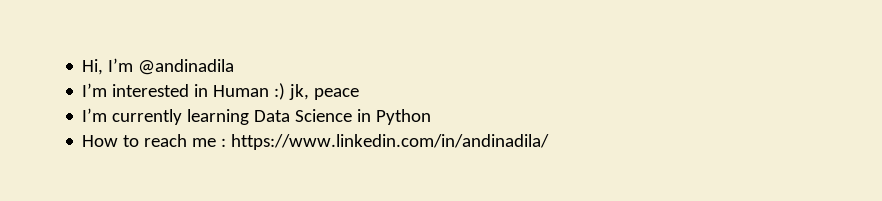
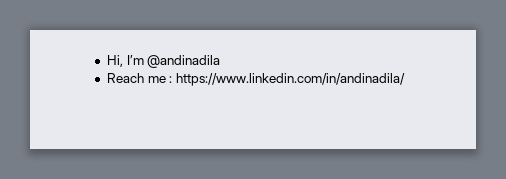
[82,83,360,100] [82,108,432,125] [82,134,188,147] I’m interested in Human :) jk, peace // I’m currently learning Data Science in Python // How to reach -> [106,73,144,83] Reach

